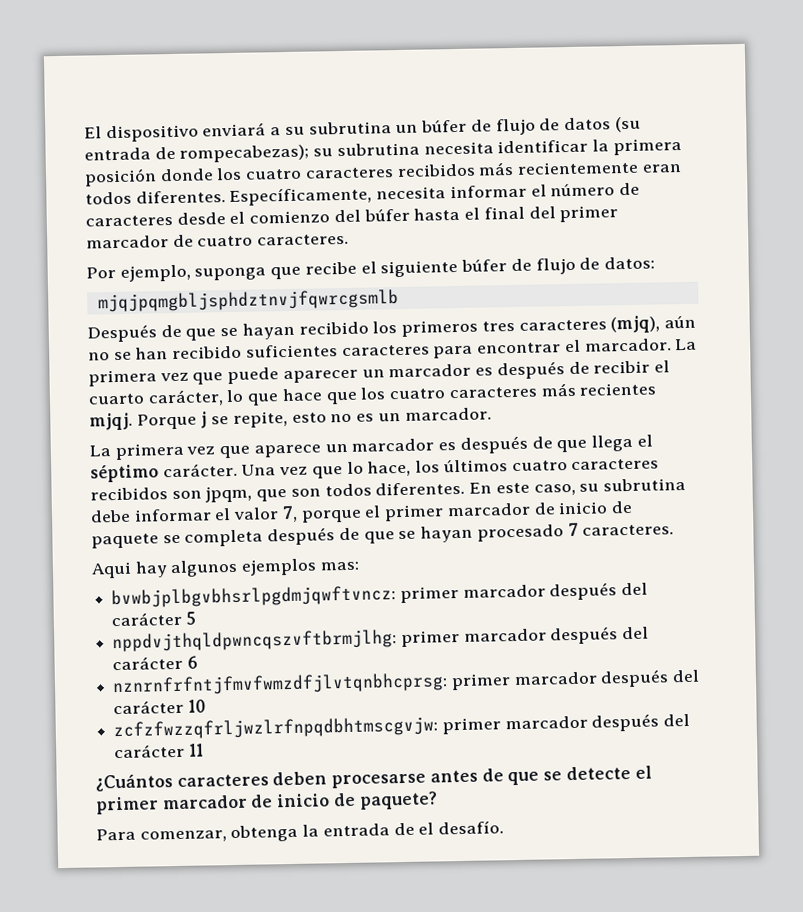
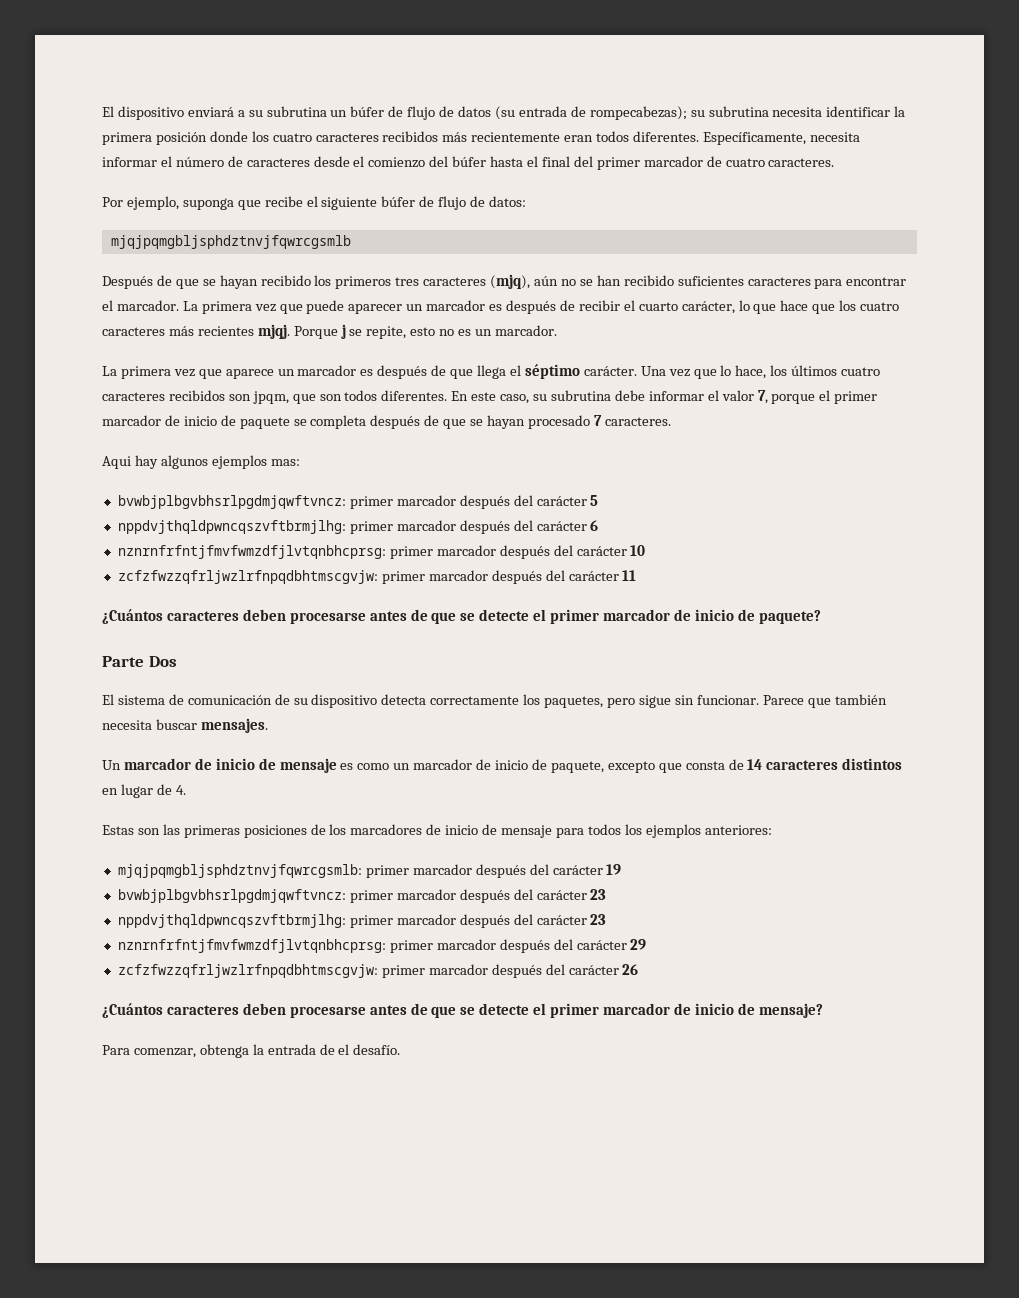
(438, 800) none -> [102,656,177,667] [102,694,887,708] [102,718,268,733] [102,758,903,773] [102,784,186,798] [102,824,772,838] [117,864,622,878] [117,889,607,903] [117,914,607,928] [117,939,647,953] [117,964,639,978] [102,1003,823,1018] // Parte Dos // El sistema de comunicación de su dispositivo detecta correctamente los paquetes, pero sigue sin funcionar. Parece que también necesita buscar mensajes. // Un marcador de inicio de mensaje es como un marcador de inicio de paquete, excepto que consta de 14 caracteres distintos en lugar de 4. // Estas son las primeras posiciones de los marcadores de inicio de mensaje para todos los ejemplos anteriores: // mjqjpqmgbljsphdztnvjfqwrcgsmlb: primer marcador después del carácter 19 // bvwbjplbgvbhsrlpgdmjqwftvncz: primer marcador después del carácter 23 // nppdvjthqldpwncqszvftbrmjlhg: primer marcador después del carácter 23 // nznrnfrfntjfmvfwmzdfjlvtqnbhcprsg: primer marcador después del carácter 29 // zcfzfwzzqfrljwzlrfnpqdbhtmscgvjw: primer marcador después del carácter 26 // ¿Cuántos caracteres deben procesarse antes de que se detecte el primer marcador de inicio de mensaje?

